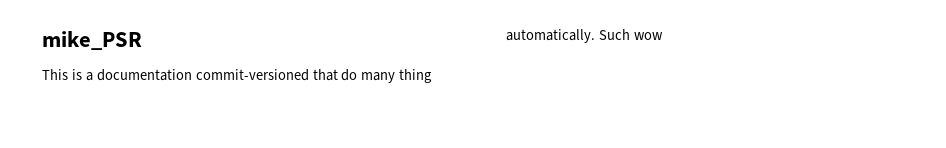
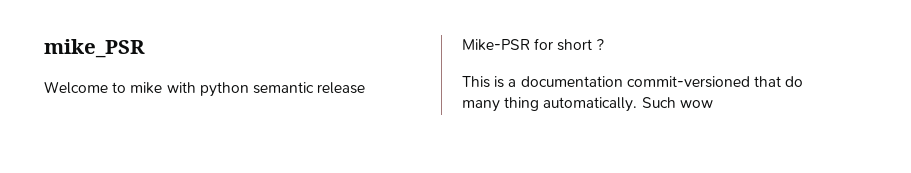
(142, 40) none -> [44,81,366,97] [462,38,604,51] // Welcome to mike with python semantic release Mike-PSR for short ?

